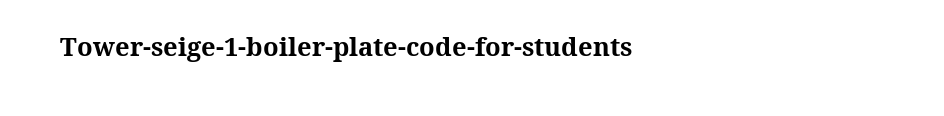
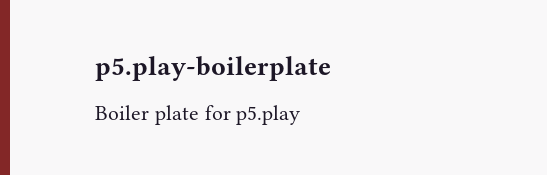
[60,37,632,62] Tower-seige-1-boiler-plate-code-for-students -> [95,56,331,81] [95,105,301,125] p5.play-boilerplate // Boiler plate for p5.play

